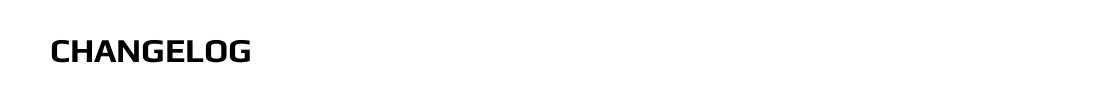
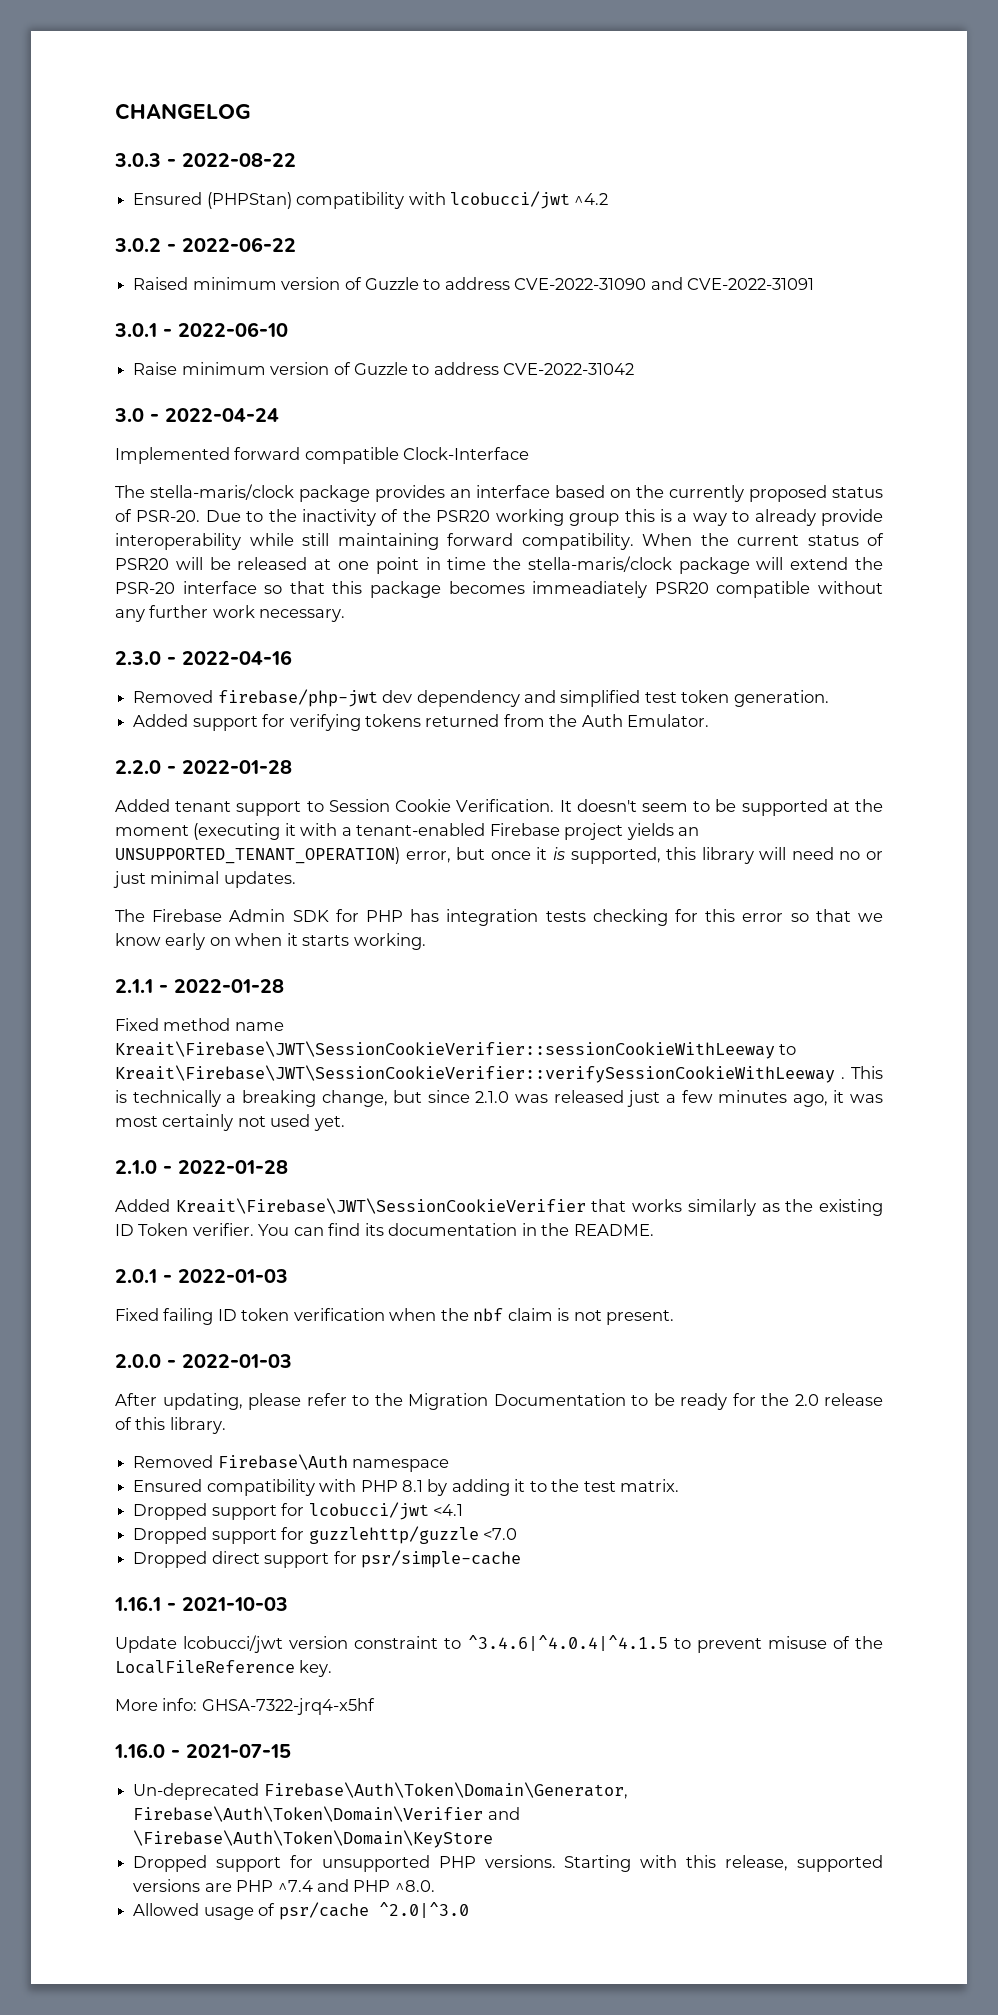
(252, 51) none -> [114,153,296,167] [133,191,609,209] [114,237,296,252] [133,277,815,290] [114,322,288,337] [133,362,635,375] [114,408,279,422] [115,447,530,464] [115,484,883,502] [115,509,883,526] [115,533,884,550] [115,556,884,574] [115,581,884,598] [115,605,346,622] [115,650,292,665] [133,689,829,707] [133,714,710,731] [115,760,292,774] [115,799,883,816] [115,823,700,840] [115,847,884,864] [113,871,296,888] [115,909,884,926] [115,933,426,950] [115,979,284,993] [115,1018,284,1031] [115,1041,797,1059] [115,1065,883,1083] [115,1090,883,1107] [115,1114,345,1131] [115,1160,288,1174] [115,1198,884,1216] [115,1223,654,1236] [115,1269,288,1283] [115,1308,675,1325] [115,1354,292,1368] [115,1393,883,1410] [115,1417,226,1434] [133,1454,450,1472] [133,1479,680,1496] [133,1502,463,1520] [133,1526,517,1544] [133,1550,521,1568] [114,1596,288,1611] [115,1635,884,1653] [115,1660,333,1677] [115,1698,375,1715] [114,1743,291,1758] [133,1782,628,1800] [133,1806,520,1822] [133,1830,494,1848] [133,1855,883,1872] [133,1879,435,1892] [133,1902,469,1920] // 3.0.3 - 2022-08-22 // Ensured (PHPStan) compatibility with lcobucci/jwt ^4.2 // 3.0.2 - 2022-06-22 // Raised minimum version of Guzzle to address CVE-2022-31090 and CVE-2022-31091 // 3.0.1 - 2022-06-10 // Raise minimum version of Guzzle to address CVE-2022-31042 // 3.0 - 2022-04-24 // Implemented forward compatible Clock-Interface // The stella-maris/clock package provides an interface based on the currently proposed status of PSR-20. Due to the inactivity of the PSR20 working group this is a way to already provide interoperability while still maintaining forward compatibility. When the current status of PSR20 will be released at one point in time the stella-maris/clock package will extend the PSR-20 interface so that this package becomes immeadiately PSR20 compatible without any further work necessary. // 2.3.0 - 2022-04-16 // Removed firebase/php-jwt dev dependency and simplified test token generation. // Added support for verifying tokens returned from the Auth Emulator. // 2.2.0 - 2022-01-28 // Added tenant support to Session Cookie Verification. It doesn't seem to be supported at the moment (executing it with a tenant-enabled Firebase project yields an UNSUPPORTED_TENANT_OPERATION) error, but once it is supported, this library will need no or just minimal updates. // The Firebase Admin SDK for PHP has integration tests checking for this error so that we know early on when it starts working. // 2.1.1 - 2022-01-28 // Fixed method name Kreait\Firebase\JWT\SessionCookieVerifier::sessionCookieWithLeeway to Kreait\Firebase\JWT\SessionCookieVerifier::verifySessionCookieWithLeeway . This is technically a breaking change, but since 2.1.0 was released just a few minutes ago, it was most certainly not used yet. // 2.1.0 - 2022-01-28 // Added Kreait\Firebase\JWT\SessionCookieVerifier that works similarly as the existing ID Token verifier. You can find its documentation in the README. // 2.0.1 - 2022-01-03 // Fixed failing ID token verification when the nbf claim is not present. // 2.0.0 - 2022-01-03 // After updating, please refer to the Migration Documentation to be ready for the 2.0 release of this library. // Removed Firebase\Auth namespace // Ensured compatibility with PHP 8.1 by adding it to the test matrix. // Dropped support for lcobucci/jwt <4.1 // Dropped support for guzzlehttp/guzzle <7.0 // Dropped direct support for psr/simple-cache // 1.16.1 - 2021-10-03 // Update lcobucci/jwt version constraint to ^3.4.6|^4.0.4|^4.1.5 to prevent misuse of the LocalFileReference key. // More info: GHSA-7322-jrq4-x5hf // 1.16.0 - 2021-07-15 // Un-deprecated Firebase\Auth\Token\Domain\Generator, Firebase\Auth\Token\Domain\Verifier and \Firebase\Auth\Token\Domain\KeyStore // Dropped support for unsupported PHP versions. Starting with this release, supported versions are PHP ^7.4 and PHP ^8.0. // Allowed usage of psr/cache ^2.0|^3.0

